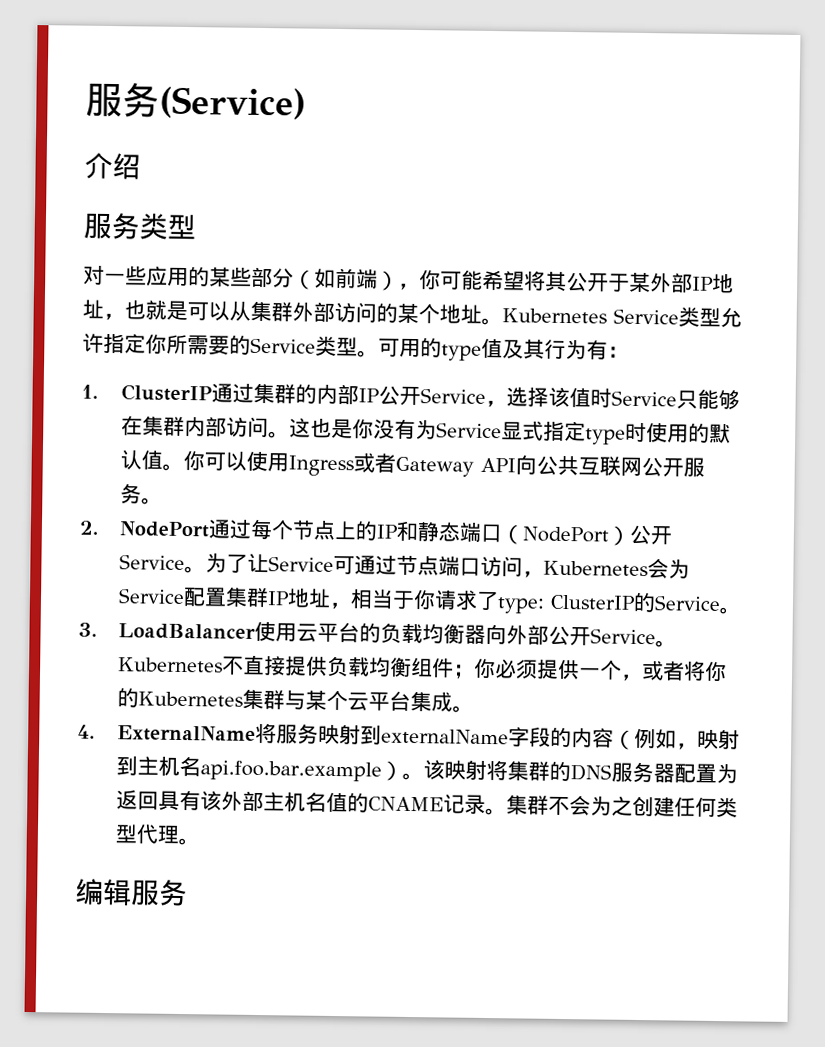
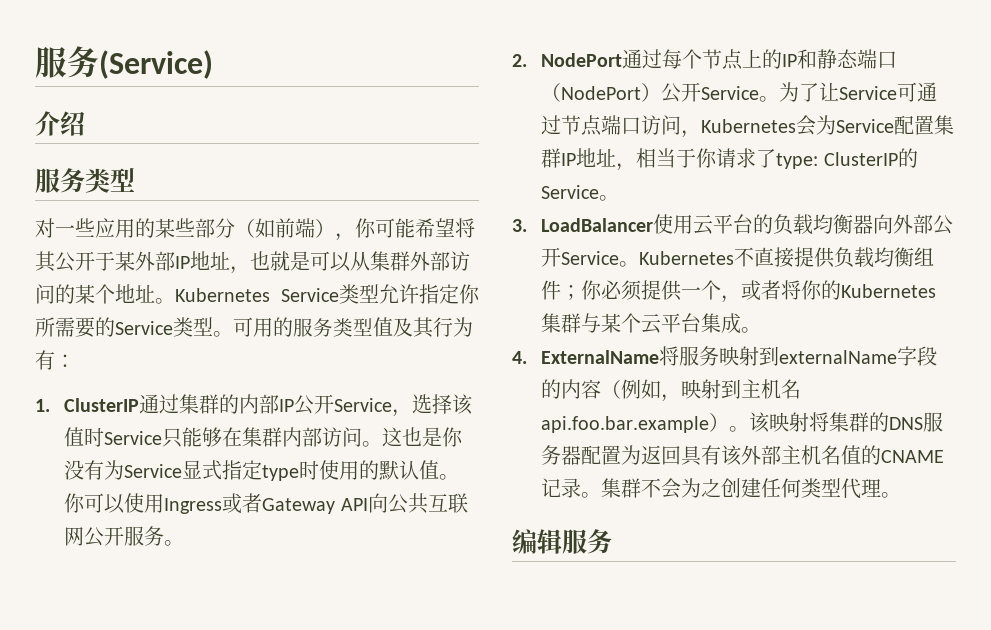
[441,344,482,361] type -> [293,318,373,337] 服务类型

